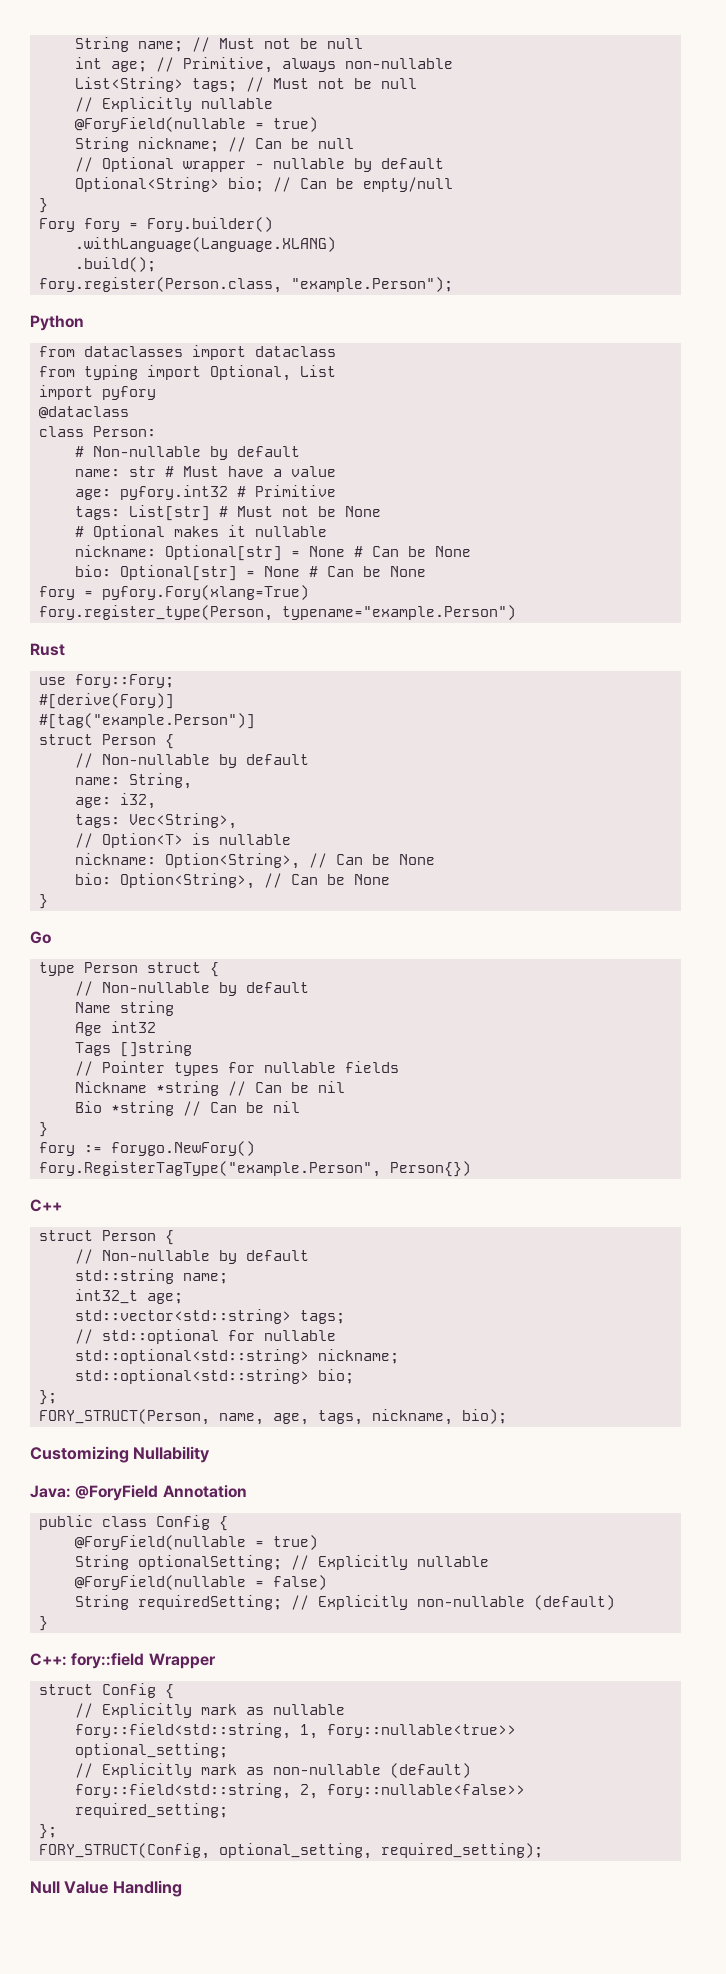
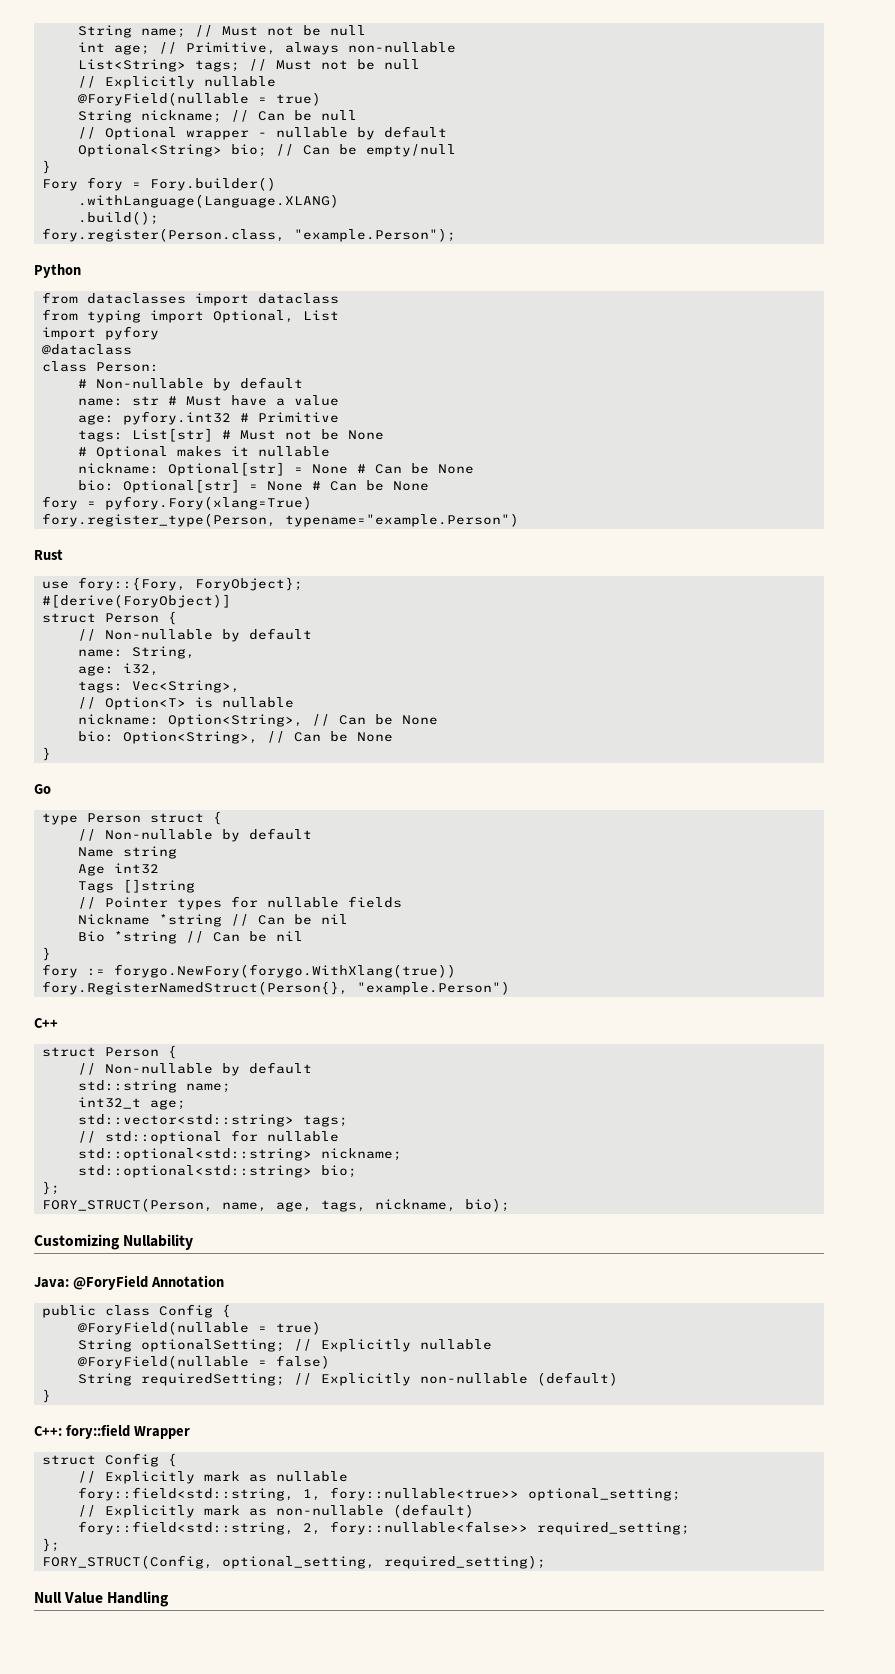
[75,674,174,688] [39,693,174,709] [39,713,255,729] fory::Fory; // #[derive(Fory)] // #[tag("example.Person")] -> [78,577,304,591] [42,594,232,608] fory::{Fory, ForyObject}; // #[derive(ForyObject)]
[111,1141,255,1156] [39,1161,471,1177] forygo.NewFory() // fory.RegisterTagType("example.Person", Person{}) -> [114,964,457,978] [42,981,511,995] forygo.NewFory(forygo.WithXlang(true)) // fory.RegisterNamedStruct(Person{}, "example.Person")

